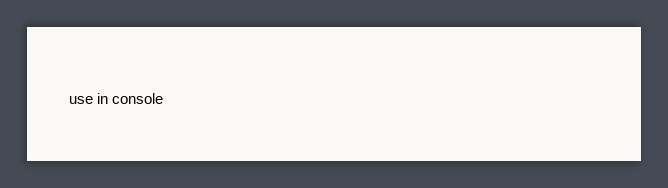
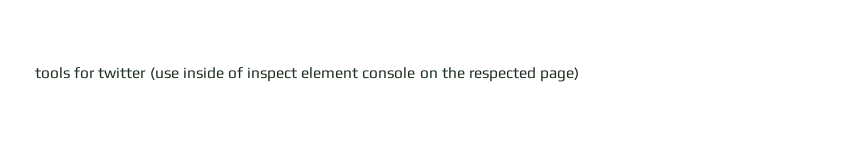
[69,93,164,104] use in console -> [35,67,580,82] tools for twitter (use inside of inspect element console on the respected page)

